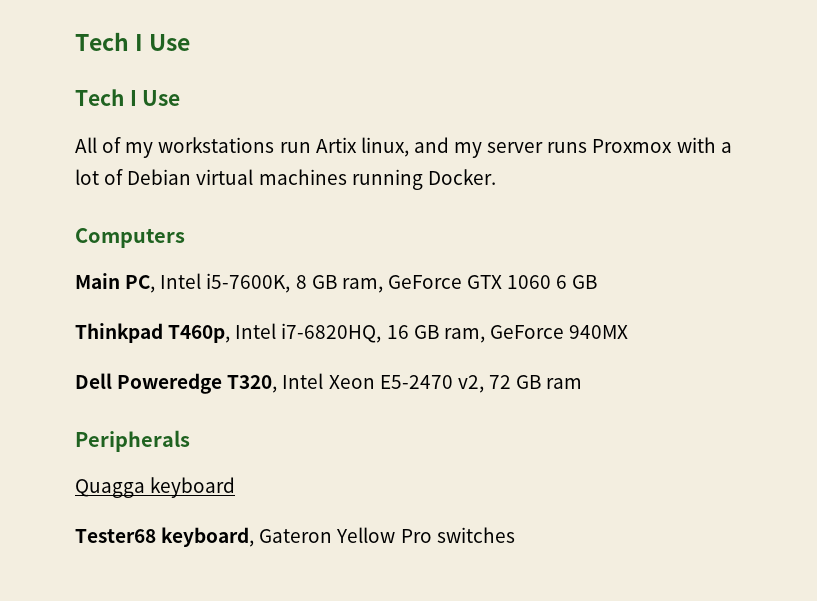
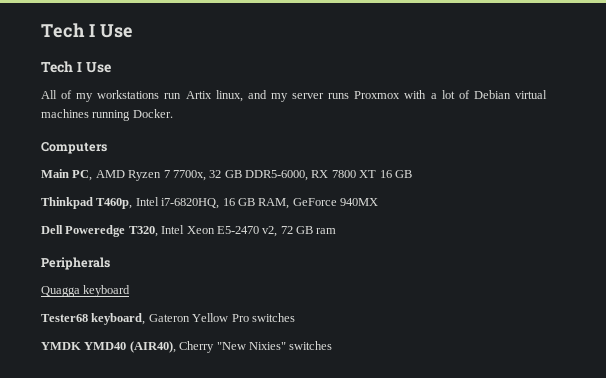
[160,273,568,293] Intel i5-7600K, 8 GB ram, GeForce GTX 1060 6 -> [95,170,392,181] AMD Ryzen 7 7700x, 32 GB DDR5-6000, RX 7800 XT 16
[443,328,485,343] ram, -> [258,198,290,209] RAM,
(515, 535) none -> [41,341,333,353] // YMDK YMD40 (AIR40), Cherry "New Nixies" switches

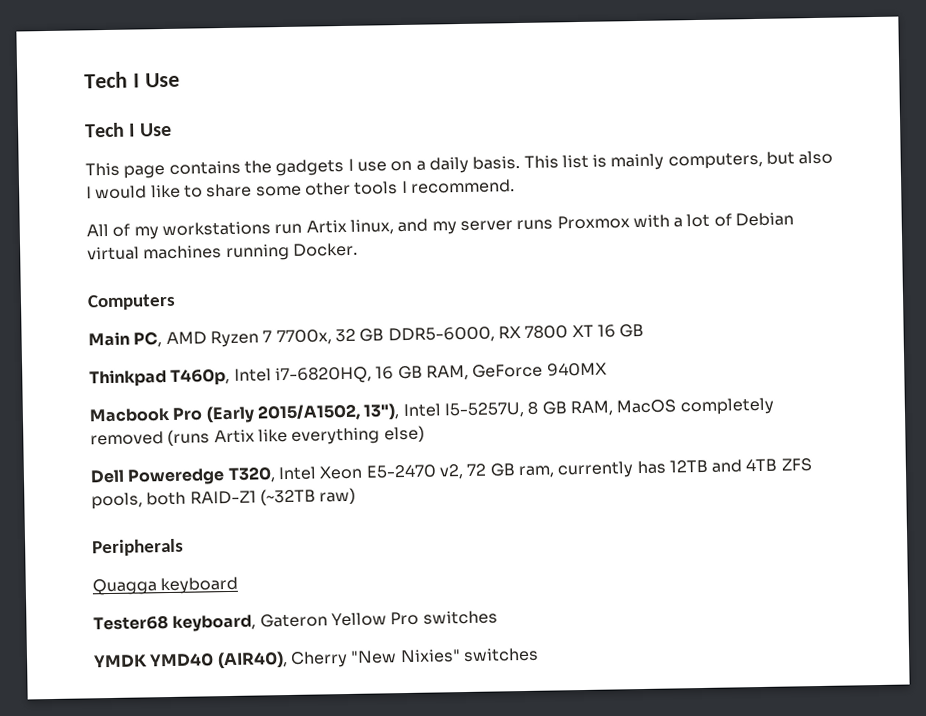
(111, 67) none -> [85,150,834,179] [86,179,515,200] // This page contains the gadgets I use on a daily basis. This list is mainly computers, but also I would like to share some other tools I recommend.
(378, 202) none -> [89,397,774,424] [90,425,425,447] // Macbook Pro (Early 2015/A1502, 13"), Intel I5-5257U, 8 GB RAM, MacOS completely removed (runs Artix like everything else)
[316,228,337,234] ram -> [517,458,812,479] [91,487,357,510] ram, currently has 12TB and 4TB ZFS pools, both RAID-Z1 (~32TB raw)

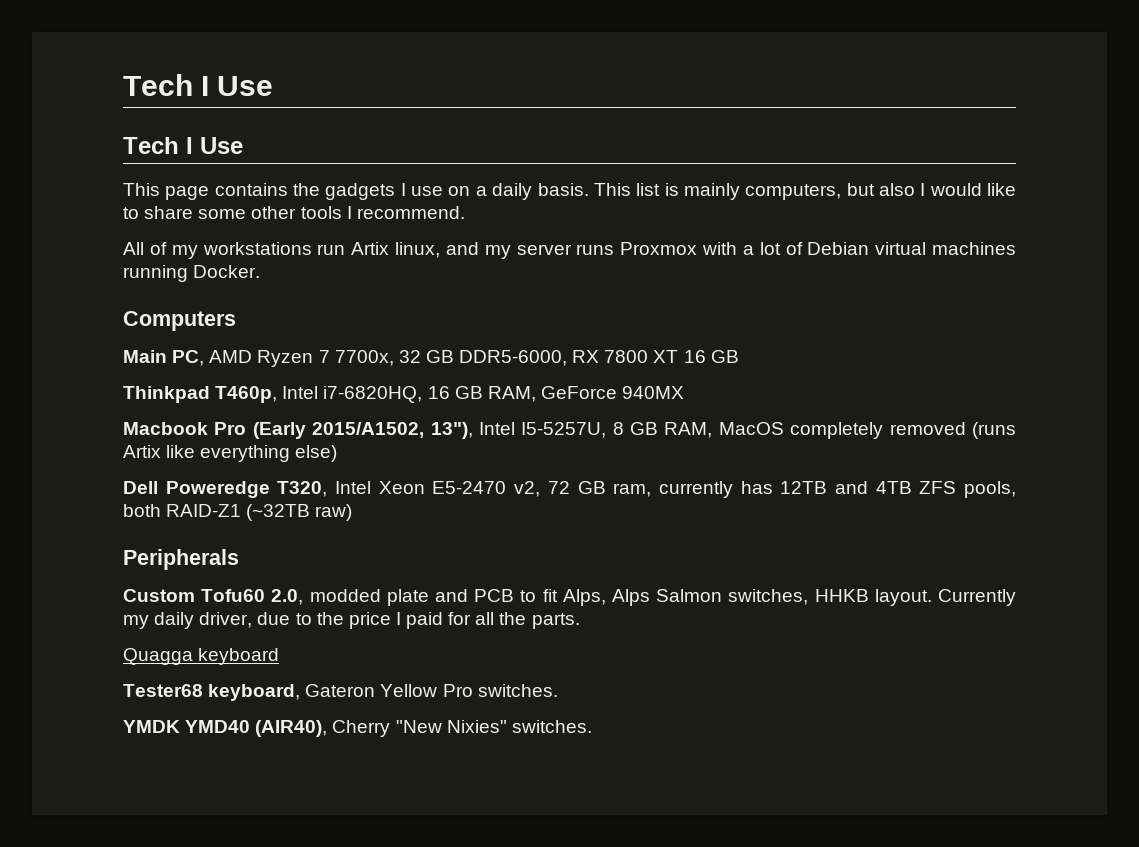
(184, 547) none -> [123,589,1017,606] [123,612,580,629] // Custom Tofu60 2.0, modded plate and PCB to fit Alps, Alps Salmon switches, HHKB layout. Currently my daily driver, due to the price I paid for all the parts.
[422,610,498,625] switches -> [477,684,558,697] switches.
[462,647,539,663] switches -> [511,720,592,733] switches.

